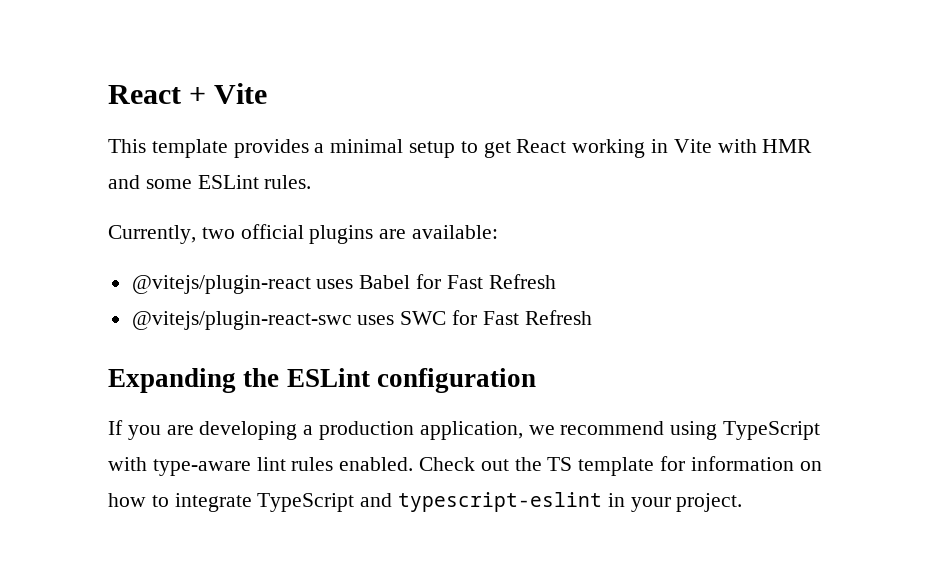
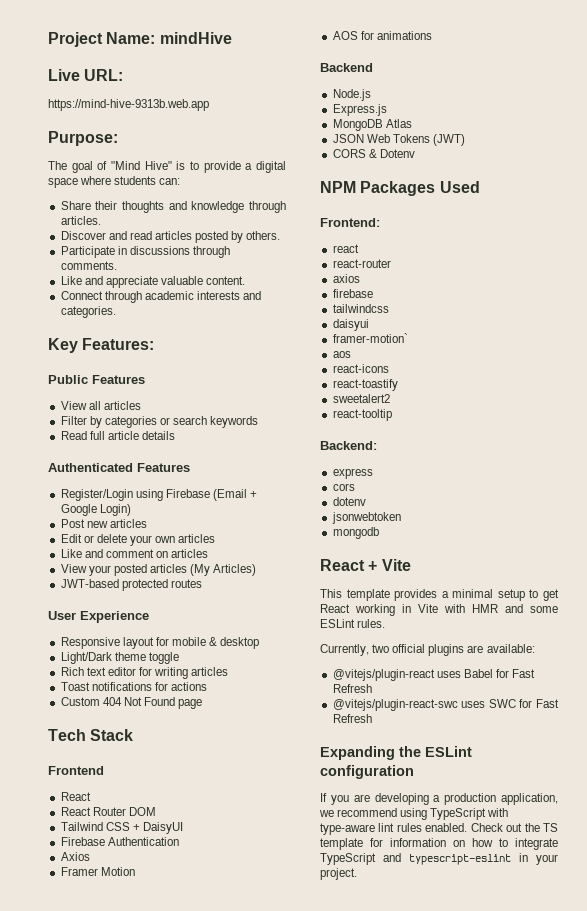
(108, 94) none -> [48,32,232,47] [48,69,124,81] [48,99,209,111] [48,131,118,146] [48,161,286,173] [48,176,181,188] [60,201,286,213] [60,216,101,225] [60,231,281,243] [60,246,230,258] [60,261,117,270] [60,276,246,288] [60,291,262,303] [60,306,116,318] [48,338,155,353] [48,375,145,384] [60,401,141,410] [60,416,259,428] [60,431,175,440] [48,463,190,472] [60,489,258,501] [60,504,131,516] [60,519,147,528] [60,534,216,546] [60,549,209,558] [60,564,257,576] [60,579,202,591] [48,611,149,623] [60,637,260,649] [60,652,179,664] [60,667,229,679] [60,682,207,691] [60,697,203,709] [48,729,134,741] [48,766,104,775] [60,792,91,801] [60,807,156,816] [60,822,183,834] [60,837,179,846] [60,852,90,861] [60,867,135,876] [332,31,432,40] [320,63,373,72] [332,89,371,101] [332,104,387,116] [332,119,412,131] [332,134,465,146] [332,149,415,158] [320,181,480,196] [320,218,380,227] [332,244,359,253] [332,259,391,268] [332,274,360,283] [332,289,373,298] [332,304,389,313] [332,319,369,331] [332,333,408,343] [332,351,351,358] [332,364,389,373] [332,379,398,391] [332,394,390,403] [332,409,392,421] [320,441,377,450] [332,468,373,479] [332,483,355,491] [332,497,366,506] [331,512,401,524] [332,527,379,539] Project Name: mindHive // Live URL: // https://mind-hive-9313b.web.app // Purpose: // The goal of "Mind Hive" is to provide a digital space where students can: // Share their thoughts and knowledge through articles. // Discover and read articles posted by others. // Participate in discussions through comments. // Like and appreciate valuable content. // Connect through academic interests and categories. // Key Features: // Public Features // View all articles // Filter by categories or search keywords // Read full article details // Authenticated Features // Register/Login using Firebase (Email + Google Login) // Post new articles // Edit or delete your own articles // Like and comment on articles // View your posted articles (My Articles) // JWT-based protected routes // User Experience // Responsive layout for mobile & desktop // Light/Dark theme toggle // Rich text editor for writing articles // Toast notifications for actions // Custom 404 Not Found page // Tech Stack // Frontend // React // React Router DOM // Tailwind CSS + DaisyUI // Firebase Authentication // Axios // Framer Motion // AOS for animations // Backend // Node.js // Express.js // MongoDB Atlas // JSON Web Tokens (JWT) // CORS & Dotenv // NPM Packages Used // Frontend: // react // react-router // axios // firebase // tailwindcss // daisyui // framer-motion` // aos // react-icons // react-toastify // sweetalert2 // react-tooltip // Backend: // express // cors // dotenv // jsonwebtoken // mongodb //

